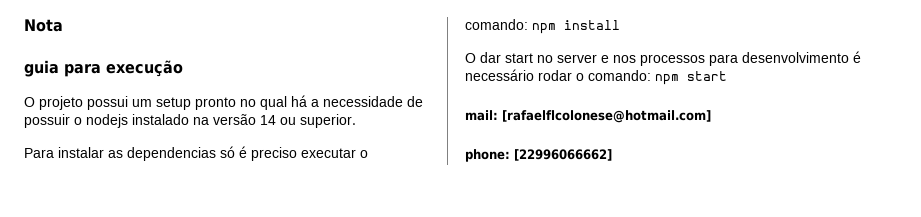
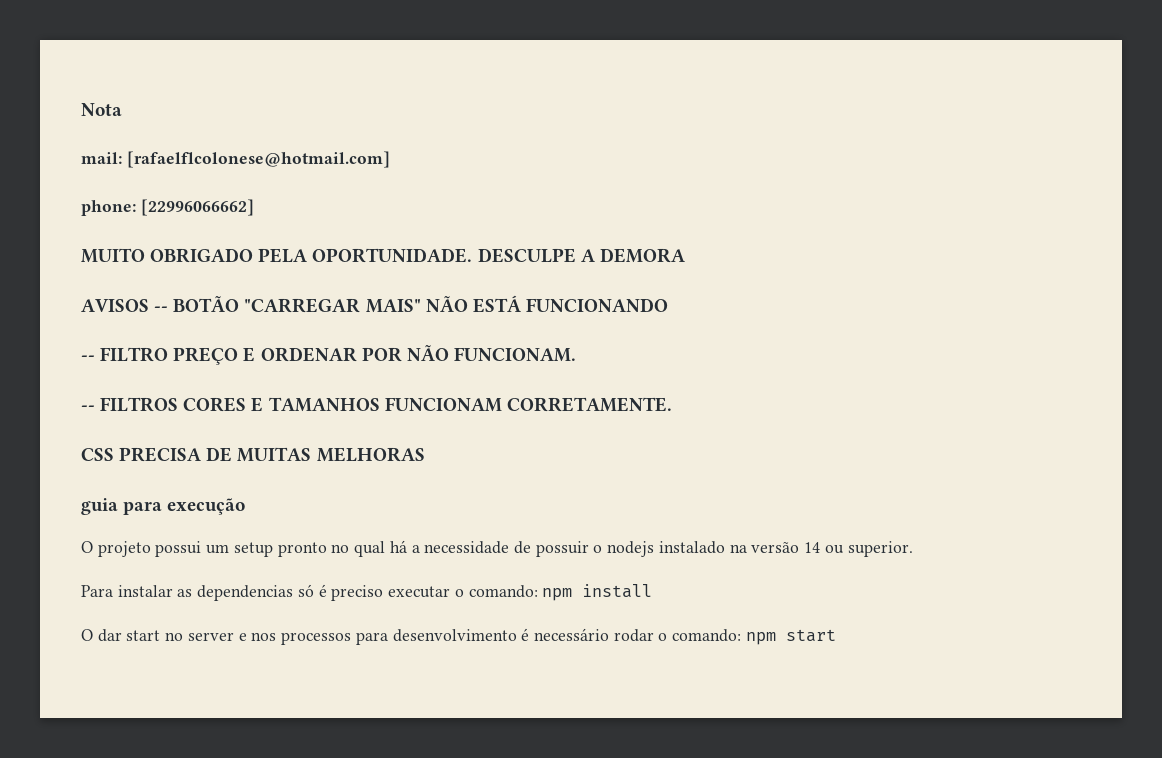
(63, 25) none -> [81,151,390,168] [81,199,254,216] [81,248,685,263] [81,295,668,313] [81,345,576,365] [81,397,672,412] [81,447,425,462] // mail: [rafaelflcolonese@hotmail.com] // phone: [22996066662] // MUITO OBRIGADO PELA OPORTUNIDADE. DESCULPE A DEMORA // AVISOS -- BOTÃO "CARREGAR MAIS" NÃO ESTÁ FUNCIONANDO // -- FILTRO PREÇO E ORDENAR POR NÃO FUNCIONAM. // -- FILTROS CORES E TAMANHOS FUNCIONAM CORRETAMENTE. // CSS PRECISA DE MUITAS MELHORAS
[465,110,711,123] [465,149,612,162] // mail: [rafaelflcolonese@hotmail.com] // phone: [22996066662] -> (836, 635) none

